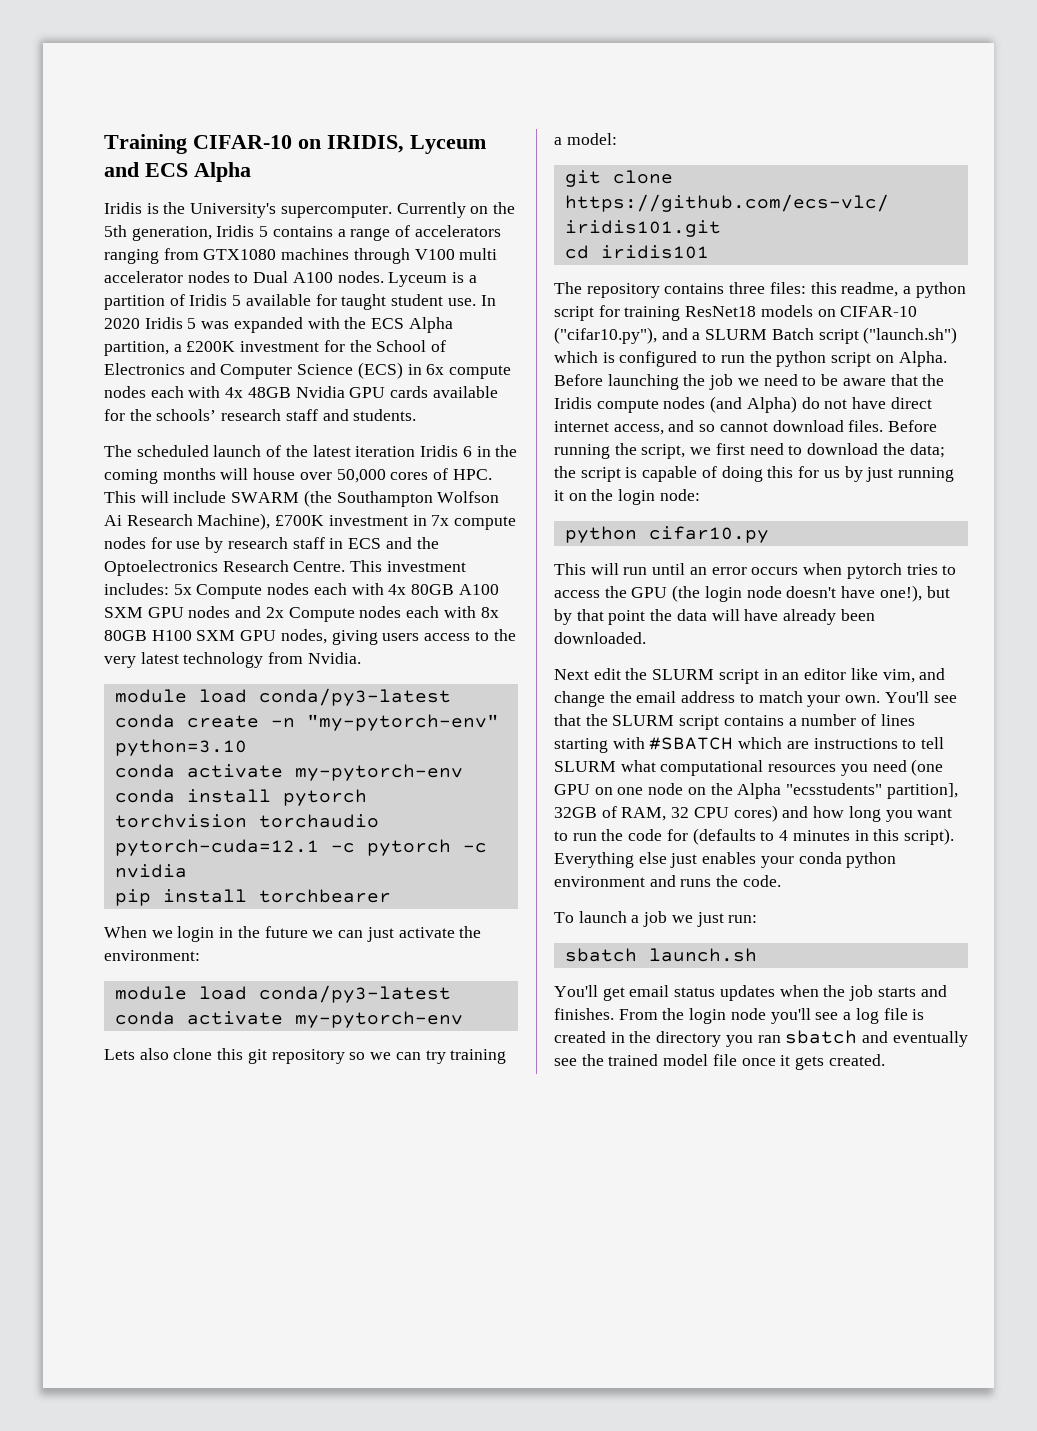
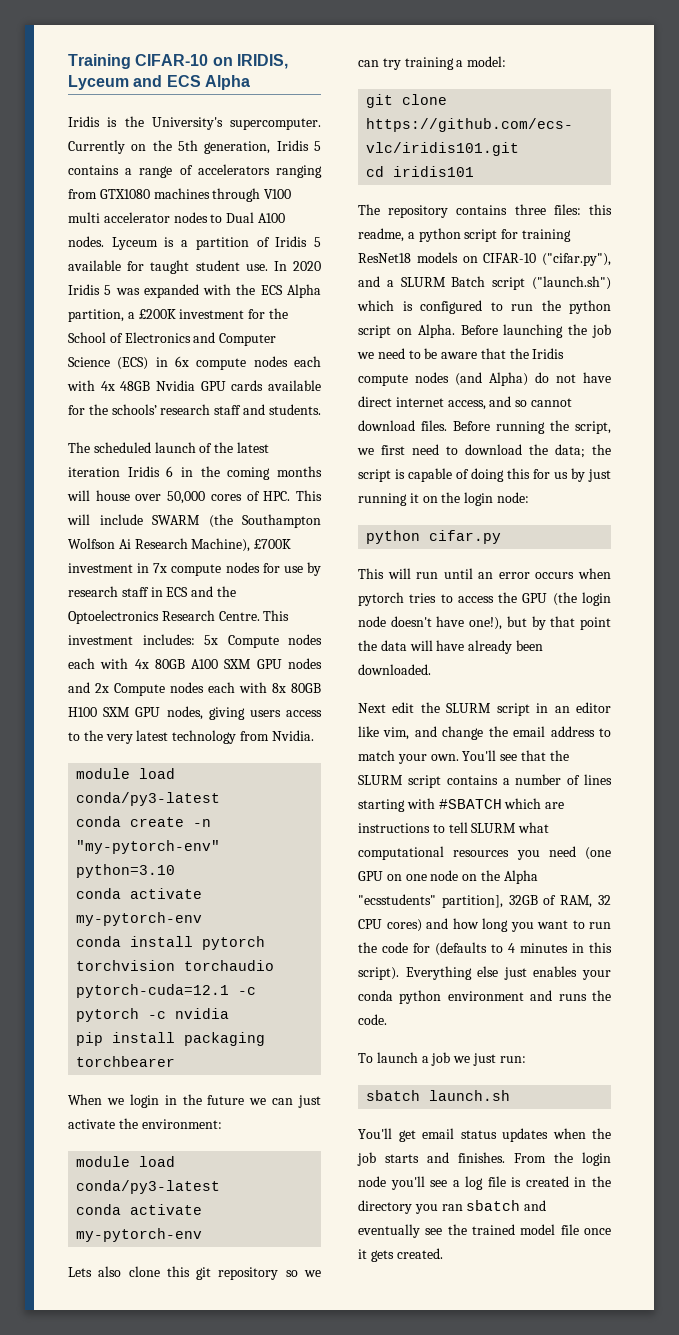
(247, 896) none -> [184,1032,266,1046] packaging
[554,327,657,344] ("cifar10.py"), -> [542,253,611,266] ("cifar.py"),
[648,526,769,543] cifar10.py -> [429,530,502,544] cifar.py

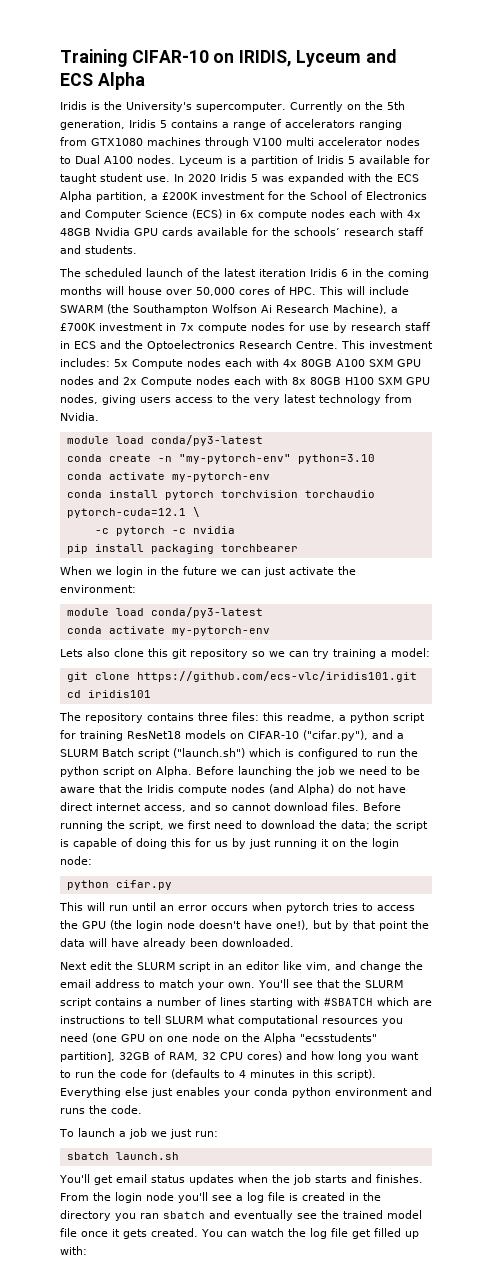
(251, 545) none -> [391,307,398,313] a
(230, 991) none -> [192,507,200,517] \ //
(443, 1253) none -> [201,1228,419,1239] [60,1246,87,1255] You can watch the log file get filled up with:

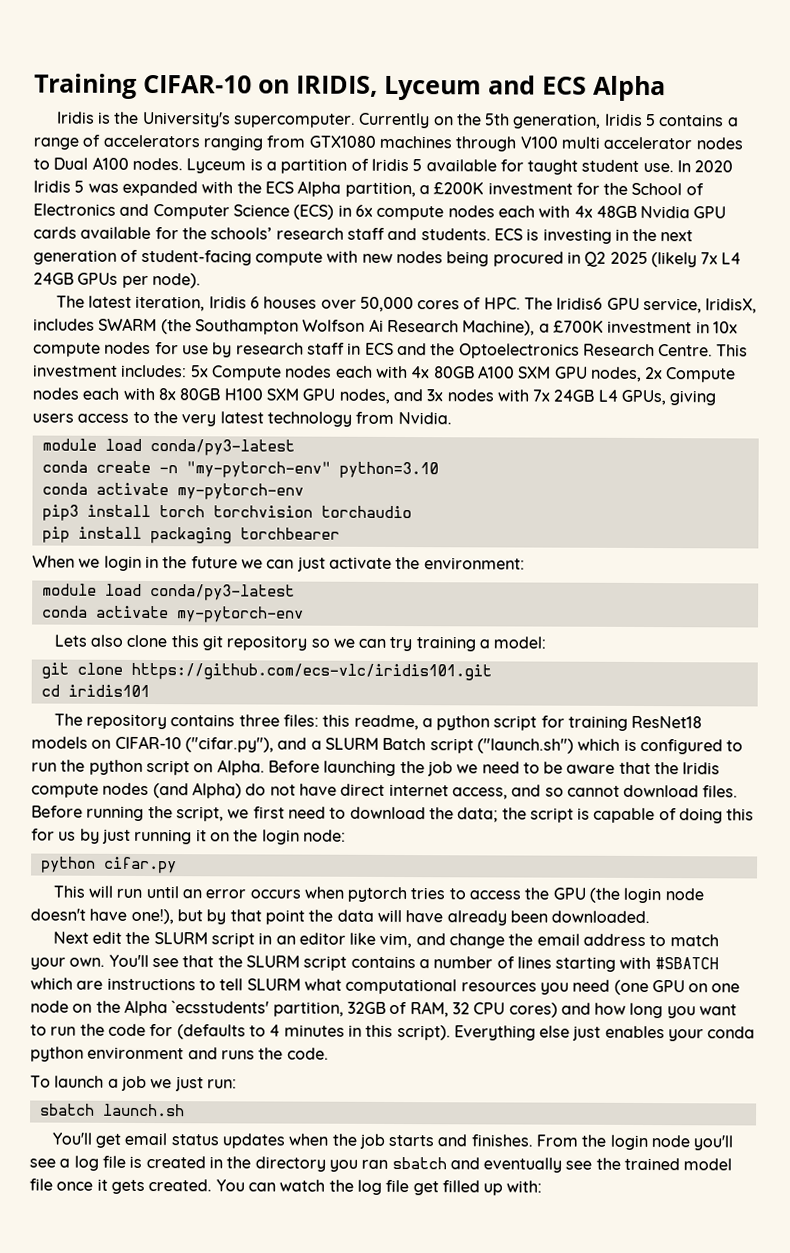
[59,268,429,279] [60,286,162,295] // The scheduled launch of the latest iteration Iridis 6 in the coming months will house -> [493,228,694,244] [33,249,742,268] [33,272,201,289] [55,295,318,312] ECS is investing in the next generation of student-facing compute with new nodes being procured in Q2 2025 (likely 7x L4 24GB GPUs per node). // The latest iteration, Iridis 6 houses
[319,286,409,295] This will include -> [524,297,758,314] [33,318,95,331] The Iridis6 GPU service, IridisX, includes
[180,323,194,331] 7x -> [712,321,738,334] 10x
[60,376,119,385] nodes and -> [589,366,642,382] nodes,
(98, 399) none -> [392,388,667,406] and 3x nodes with 7x 24GB L4 GPUs,
[66,490,214,500] conda install pytorch -> [41,504,205,521] pip3 install torch
[66,507,200,518] [94,526,235,536] pytorch-cuda=12.1 \ // -c pytorch -c nvidia -> (412, 512) none
[300,1033,377,1042] [60,1052,115,1062] "ecsstudents" partition], -> [171,1000,344,1017] `ecsstudents' partition,

